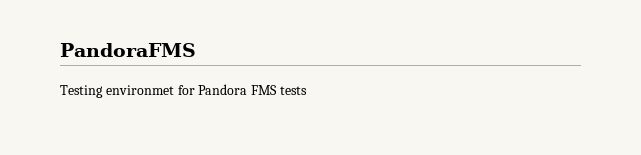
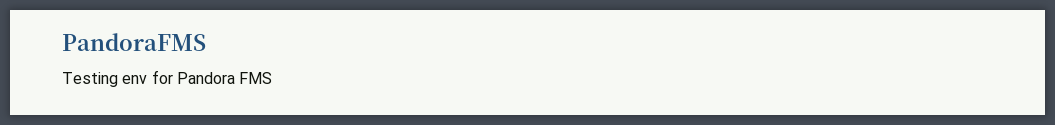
[105,85,174,95] environmet -> [122,75,148,84] env
[279,86,307,95] tests -> (273, 78) none

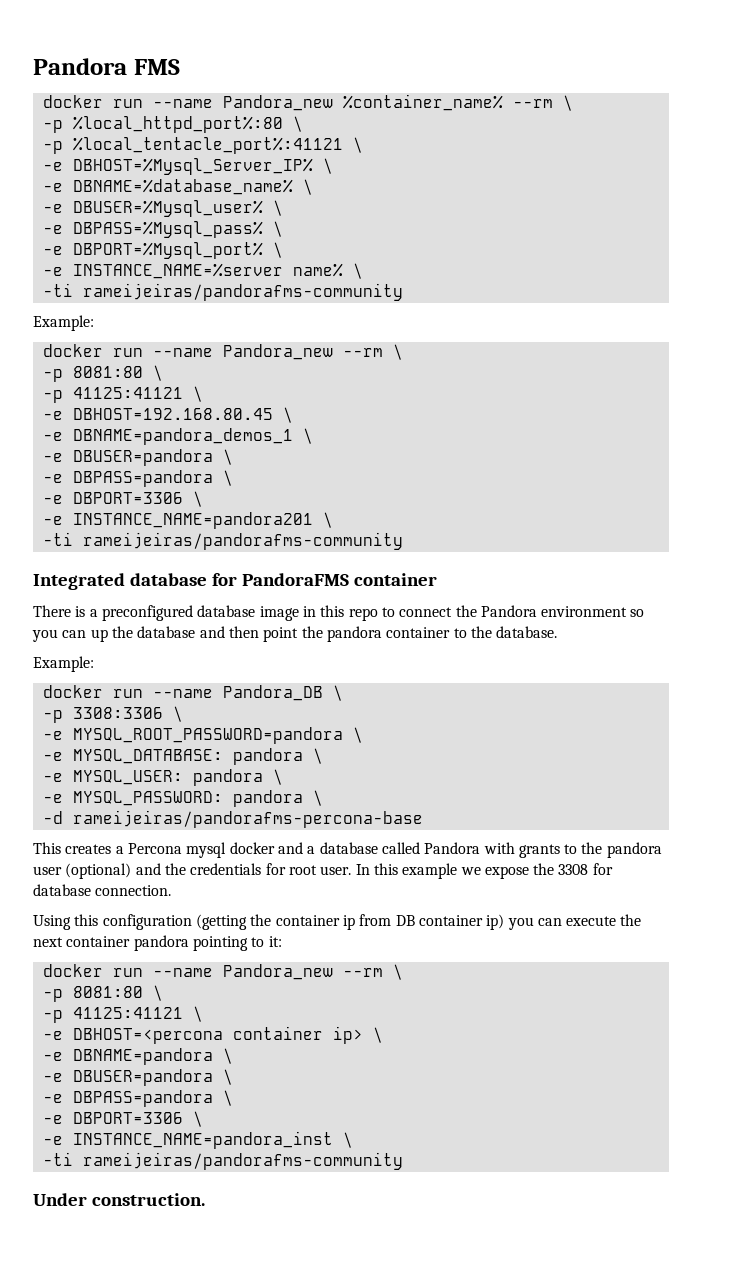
[62,33,206,51] [62,70,273,87] PandoraFMS // Testing env for Pandora FMS -> [33,58,180,75] [42,94,573,111] [42,116,303,133] [42,137,363,154] [42,158,333,175] [42,179,313,195] [42,200,283,217] [42,221,283,238] [42,242,283,259] [42,263,363,279] [42,283,403,301] [33,315,94,331] [42,344,403,360] [42,365,163,382] [42,386,203,403] [42,407,293,423] [42,428,313,445] [42,449,233,466] [42,470,233,487] [42,491,203,507] [42,512,333,529] [42,532,403,550] [33,573,437,590] [33,605,645,621] [32,626,558,642] [33,656,94,672] [42,685,343,701] [42,706,183,723] [42,727,363,744] [42,748,323,765] [42,769,283,786] [42,790,323,807] [42,810,423,828] [33,842,662,858] [33,863,613,879] [33,884,172,896] [33,914,642,930] [33,935,282,951] [42,964,403,980] [42,985,163,1002] [42,1006,203,1023] [42,1026,383,1044] [42,1048,233,1065] [42,1069,233,1086] [42,1090,233,1107] [42,1111,203,1127] [42,1131,353,1149] [42,1152,403,1170] [33,1193,205,1206] Pandora FMS // docker run --name Pandora_new %container_name% --rm \ // -p %local_httpd_port%:80 \ // -p %local_tentacle_port%:41121 \ // -e DBHOST=%Mysql_Server_IP% \ // -e DBNAME=%database_name% \ // -e DBUSER=%Mysql_user% \ // -e DBPASS=%Mysql_pass% \ // -e DBPORT=%Mysql_port% \ // -e INSTANCE_NAME=%server name% \ // -ti rameijeiras/pandorafms-community // Example: // docker run --name Pandora_new --rm \ // -p 8081:80 \ // -p 41125:41121 \ // -e DBHOST=192.168.80.45 \ // -e DBNAME=pandora_demos_1 \ // -e DBUSER=pandora \ // -e DBPASS=pandora \ // -e DBPORT=3306 \ // -e INSTANCE_NAME=pandora201 \ // -ti rameijeiras/pandorafms-community // Integrated database for PandoraFMS container // There is a preconfigured database image in this repo to connect the Pandora environment so you can up the database and then point the pandora container to the database. // Example: // docker run --name Pandora_DB \ // -p 3308:3306 \ // -e MYSQL_ROOT_PASSWORD=pandora \ // -e MYSQL_DATABASE: pandora \ // -e MYSQL_USER: pandora \ // -e MYSQL_PASSWORD: pandora \ // -d rameijeiras/pandorafms-percona-base // This creates a Percona mysql docker and a database called Pandora with grants to the pandora user (optional) and the credentials for root user. In this example we expose the 3308 for database connection. // Using this configuration (getting the container ip from DB container ip) you can execute the next container pandora pointing to it: // docker run --name Pandora_new --rm \ // -p 8081:80 \ // -p 41125:41121 \ // -e DBHOST=<percona container ip> \ // -e DBNAME=pandora \ // -e DBUSER=pandora \ // -e DBPASS=pandora \ // -e DBPORT=3306 \ // -e INSTANCE_NAME=pandora_inst \ // -ti rameijeiras/pandorafms-community // Under construction.

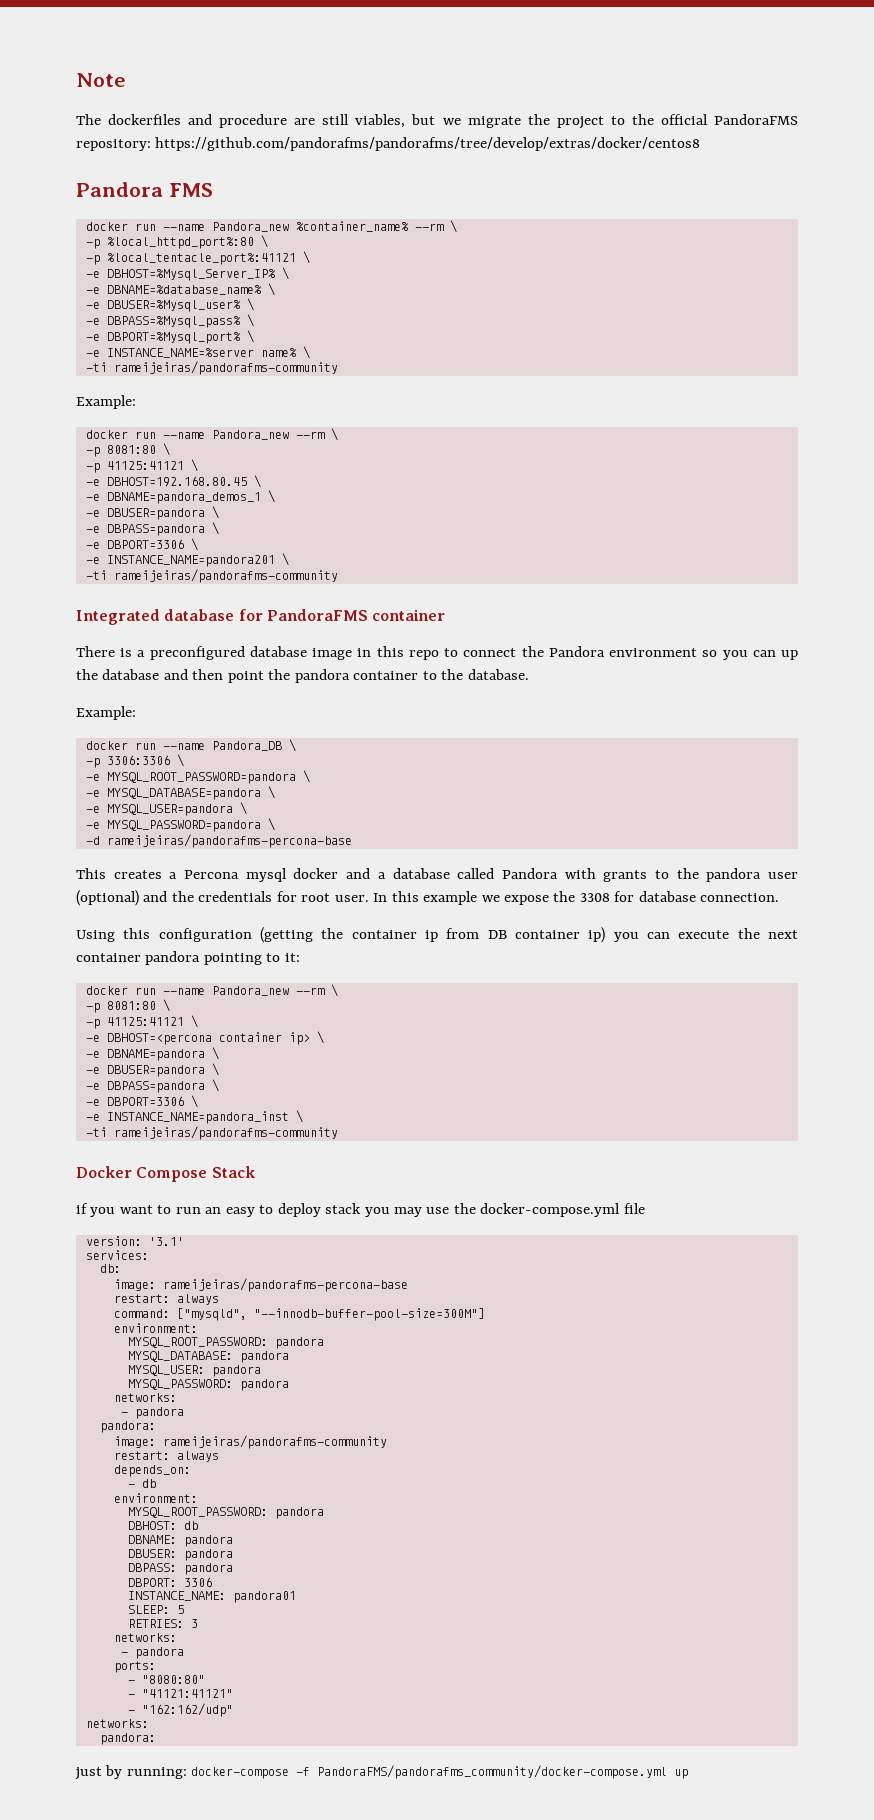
(33, 66) none -> [76,73,126,87] [76,114,799,129] [76,137,701,151] Note // The dockerfiles and procedure are still viables, but we migrate the project to the official PandoraFMS repository: https://github.com/pandorafms/pandorafms/tree/develop/extras/docker/centos8 //
[72,707,163,719] 3308:3306 -> [106,755,170,765] 3306:3306
[72,748,323,765] [42,769,283,786] [42,790,303,807] MYSQL_DATABASE: pandora \ // -e MYSQL_USER: pandora \ // -e MYSQL_PASSWORD: pandora -> [106,786,275,800] [85,802,247,816] [85,820,261,832] MYSQL_DATABASE=pandora \ // -e MYSQL_USER=pandora \ // -e MYSQL_PASSWORD=pandora
[33,1193,205,1206] Under construction. -> [76,1166,255,1182] [76,1203,645,1217] [85,1236,184,1246] [85,1250,149,1260] [99,1264,121,1273] [113,1278,408,1292] [113,1294,219,1305] [113,1308,485,1321] [113,1323,198,1333] [127,1337,324,1349] [127,1351,289,1363] [127,1365,261,1377] [127,1379,289,1391] [113,1393,177,1402] [120,1407,184,1419] [99,1421,156,1433] [113,1435,387,1449] [113,1451,219,1462] [113,1465,191,1477] [127,1479,156,1488] [113,1493,198,1503] [127,1507,324,1519] [127,1521,198,1530] [127,1535,233,1547] [127,1549,233,1561] [127,1563,233,1575] [127,1577,212,1587] [127,1591,296,1603] [127,1605,184,1614] [127,1619,198,1628] [113,1633,177,1642] [120,1647,184,1659] [113,1661,156,1673] [127,1675,205,1684] [127,1689,233,1698] [127,1703,233,1717] [85,1719,149,1728] [99,1733,156,1745] [75,1765,689,1780] Docker Compose Stack // if you want to run an easy to deploy stack you may use the docker-compose.yml file // version: '3.1' // services: // db: // image: rameijeiras/pandorafms-percona-base // restart: always // command: ["mysqld", "--innodb-buffer-pool-size=300M"] // environment: // MYSQL_ROOT_PASSWORD: pandora // MYSQL_DATABASE: pandora // MYSQL_USER: pandora // MYSQL_PASSWORD: pandora // networks: // - pandora // pandora: // image: rameijeiras/pandorafms-community // restart: always // depends_on: // - db // environment: // MYSQL_ROOT_PASSWORD: pandora // DBHOST: db // DBNAME: pandora // DBUSER: pandora // DBPASS: pandora // DBPORT: 3306 // INSTANCE_NAME: pandora01 // SLEEP: 5 // RETRIES: 3 // networks: // - pandora // ports: // - "8080:80" // - "41121:41121" // - "162:162/udp" // networks: // pandora: // just by running: docker-compose -f PandoraFMS/pandorafms_community/docker-compose.yml up

